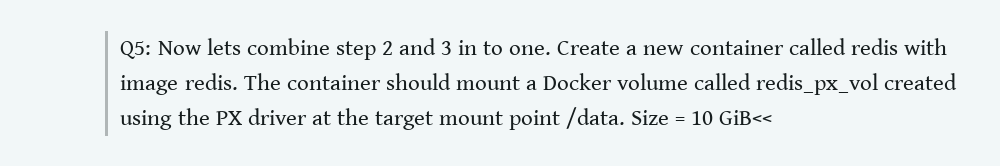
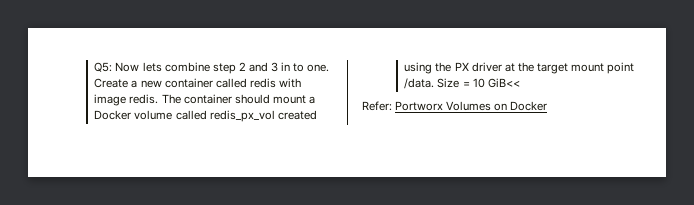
(773, 117) none -> [362,101,548,111] // Refer: Portworx Volumes on Docker

